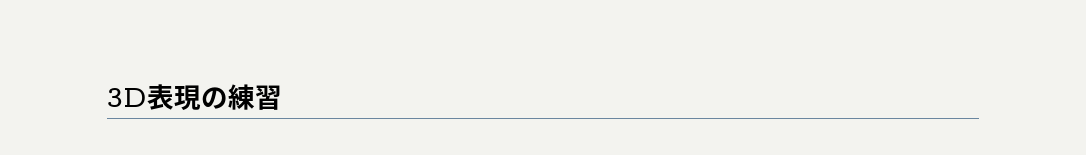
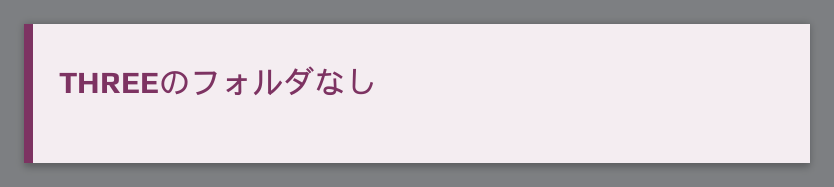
[107,84,282,110] 3D表現の練習 -> [59,66,376,96] THREEのフォルダなし

